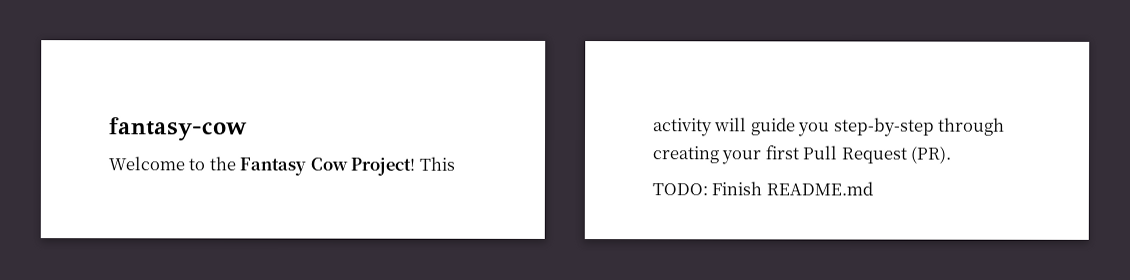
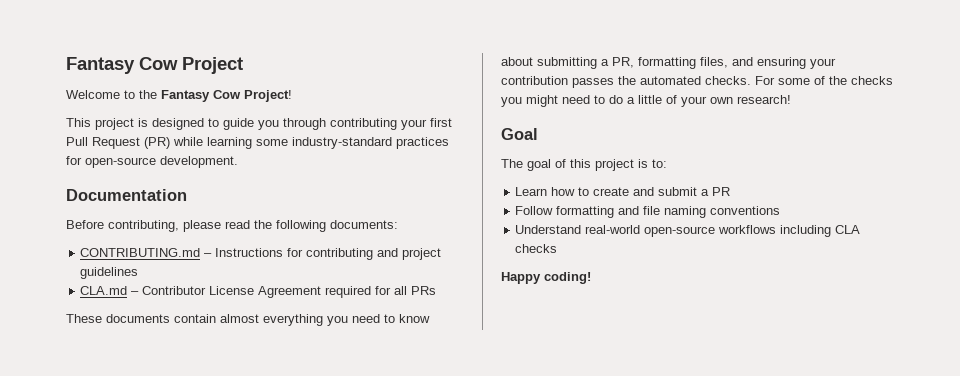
[108,117,248,142] fantasy-cow -> [66,57,243,74] Fantasy Cow Project
[418,156,455,171] [653,117,1006,137] [652,145,952,165] [652,181,873,196] This activity will guide you step-by-step through creating your first Pull Request (PR). // TODO: Finish README.md -> [66,118,452,130] [66,137,449,149] [66,156,238,168] [66,189,187,201] [66,220,398,232] [80,248,442,260] [80,267,139,279] [80,286,437,298] [66,314,430,326] [501,57,836,69] [501,76,893,88] [501,95,791,107] [501,128,538,140] [501,159,667,171] [515,187,731,196] [515,206,781,218] [515,225,861,237] [515,244,558,253] [501,272,591,284] // This project is designed to guide you through contributing your first Pull Request (PR) while learning some industry-standard practices for open-source development. // Documentation // Before contributing, please read the following documents: // CONTRIBUTING.md – Instructions for contributing and project guidelines // CLA.md – Contributor License Agreement required for all PRs // These documents contain almost everything you need to know about submitting a PR, formatting files, and ensuring your contribution passes the automated checks. For some of the checks you might need to do a little of your own research! // Goal // The goal of this project is to: // Learn how to create and submit a PR // Follow formatting and file naming conventions // Understand real-world open-source workflows including CLA checks // Happy coding!

